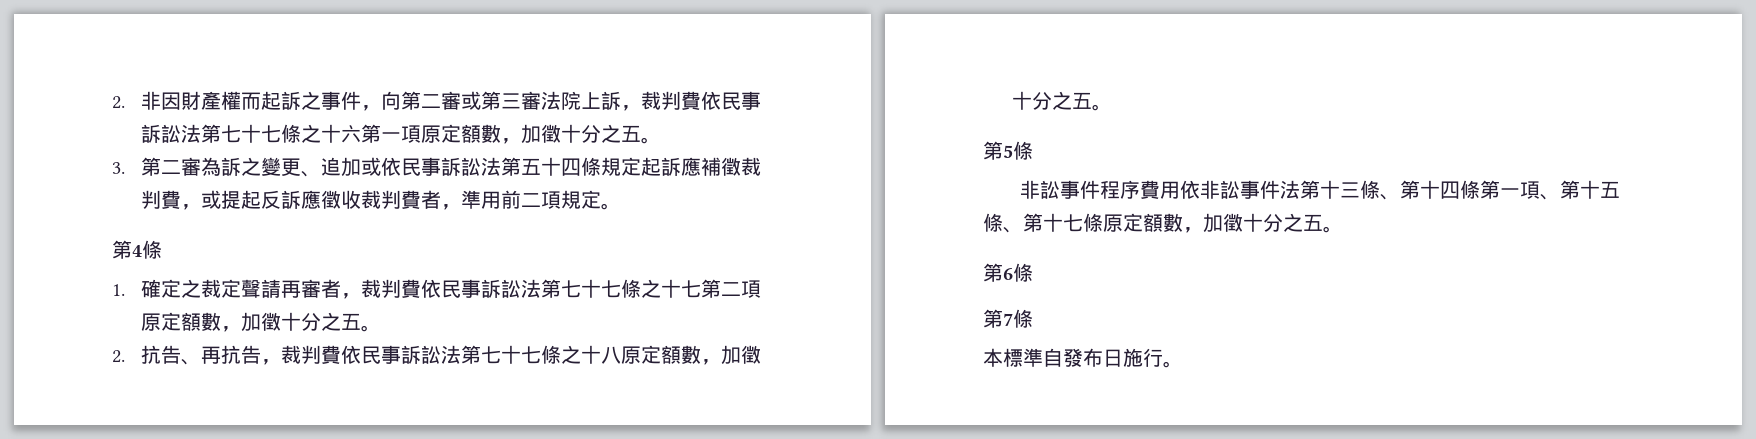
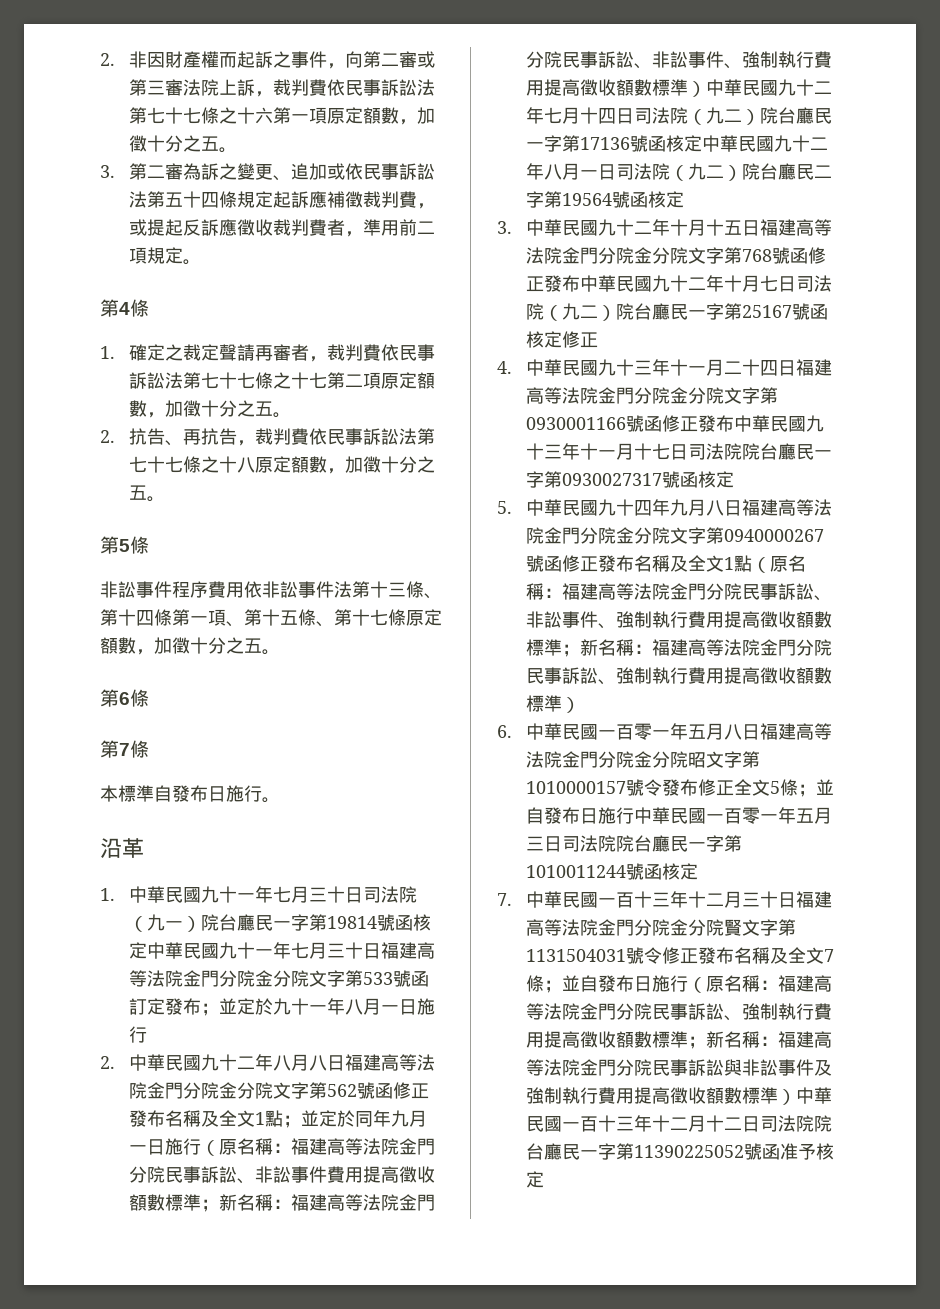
(1183, 364) none -> [100,838,144,858] [100,886,417,903] [128,914,431,932] [128,942,435,959] [128,970,429,987] [128,998,435,1016] [128,1026,147,1043] [100,1054,435,1071] [128,1082,429,1099] [128,1110,427,1128] [128,1138,435,1156] [128,1166,435,1184] [128,1194,435,1212] [525,51,832,69] [525,79,832,97] [525,107,832,125] [525,135,828,152] [525,163,832,181] [525,191,684,208] [497,219,832,236] [525,247,826,264] [525,275,832,292] [525,303,828,321] [525,331,598,348] [497,359,832,376] [525,387,778,404] [525,415,824,432] [525,443,832,460] [525,471,734,488] [497,499,832,516] [525,527,824,544] [525,555,806,573] [525,583,832,601] [525,611,832,629] [525,639,832,657] [525,667,832,685] [525,695,580,713] [497,723,832,740] [525,751,760,768] [525,779,834,797] [525,807,832,824] [525,835,742,852] [525,863,698,880] [497,891,832,908] [525,919,796,936] [525,947,834,964] [525,975,832,993] [525,1003,832,1021] [525,1031,832,1049] [525,1059,832,1076] [525,1087,832,1105] [525,1115,832,1132] [525,1143,834,1160] [525,1171,544,1188] // 沿革 // 1.中華民國九十一年七月三十日司法院（九一）院台廳民一字第19814號函核定中華民國九十一年七月三十日福建高等法院金門分院金分院文字第533號函訂定發布；並定於九十一年八月一日施行 // 2.中華民國九十二年八月八日福建高等法院金門分院金分院文字第562號函修正發布名稱及全文1點；並定於同年九月一日施行（原名稱：福建高等法院金門分院民事訴訟、非訟事件費用提高徵收額數標準；新名稱：福建高等法院金門分院民事訴訟、非訟事件、強制執行費用提高徵收額數標準）中華民國九十二年七月十四日司法院（九二）院台廳民一字第17136號函核定中華民國九十二年八月一日司法院（九二）院台廳民二字第19564號函核定 // 3.中華民國九十二年十月十五日福建高等法院金門分院金分院文字第768號函修正發布中華民國九十二年十月七日司法院（九二）院台廳民一字第25167號函核定修正 // 4.中華民國九十三年十一月二十四日福建高等法院金門分院金分院文字第0930001166號函修正發布中華民國九十三年十一月十七日司法院院台廳民一字第0930027317號函核定 // 5.中華民國九十四年九月八日福建高等法院金門分院金分院文字第0940000267號函修正發布名稱及全文1點（原名稱：福建高等法院金門分院民事訴訟、非訟事件、強制執行費用提高徵收額數標準；新名稱：福建高等法院金門分院民事訴訟、強制執行費用提高徵收額數標準） // 6.中華民國一百零一年五月八日福建高等法院金門分院金分院昭文字第1010000157號令發布修正全文5條；並自發布日施行中華民國一百零一年五月三日司法院院台廳民一字第1010011244號函核定 // 7.中華民國一百十三年十二月三十日福建高等法院金門分院金分院賢文字第1131504031號令修正發布名稱及全文7條；並自發布日施行（原名稱：福建高等法院金門分院民事訴訟、強制執行費用提高徵收額數標準；新名稱：福建高等法院金門分院民事訴訟與非訟事件及強制執行費用提高徵收額數標準）中華民國一百十三年十二月十二日司法院院台廳民一字第11390225052號函准予核定

